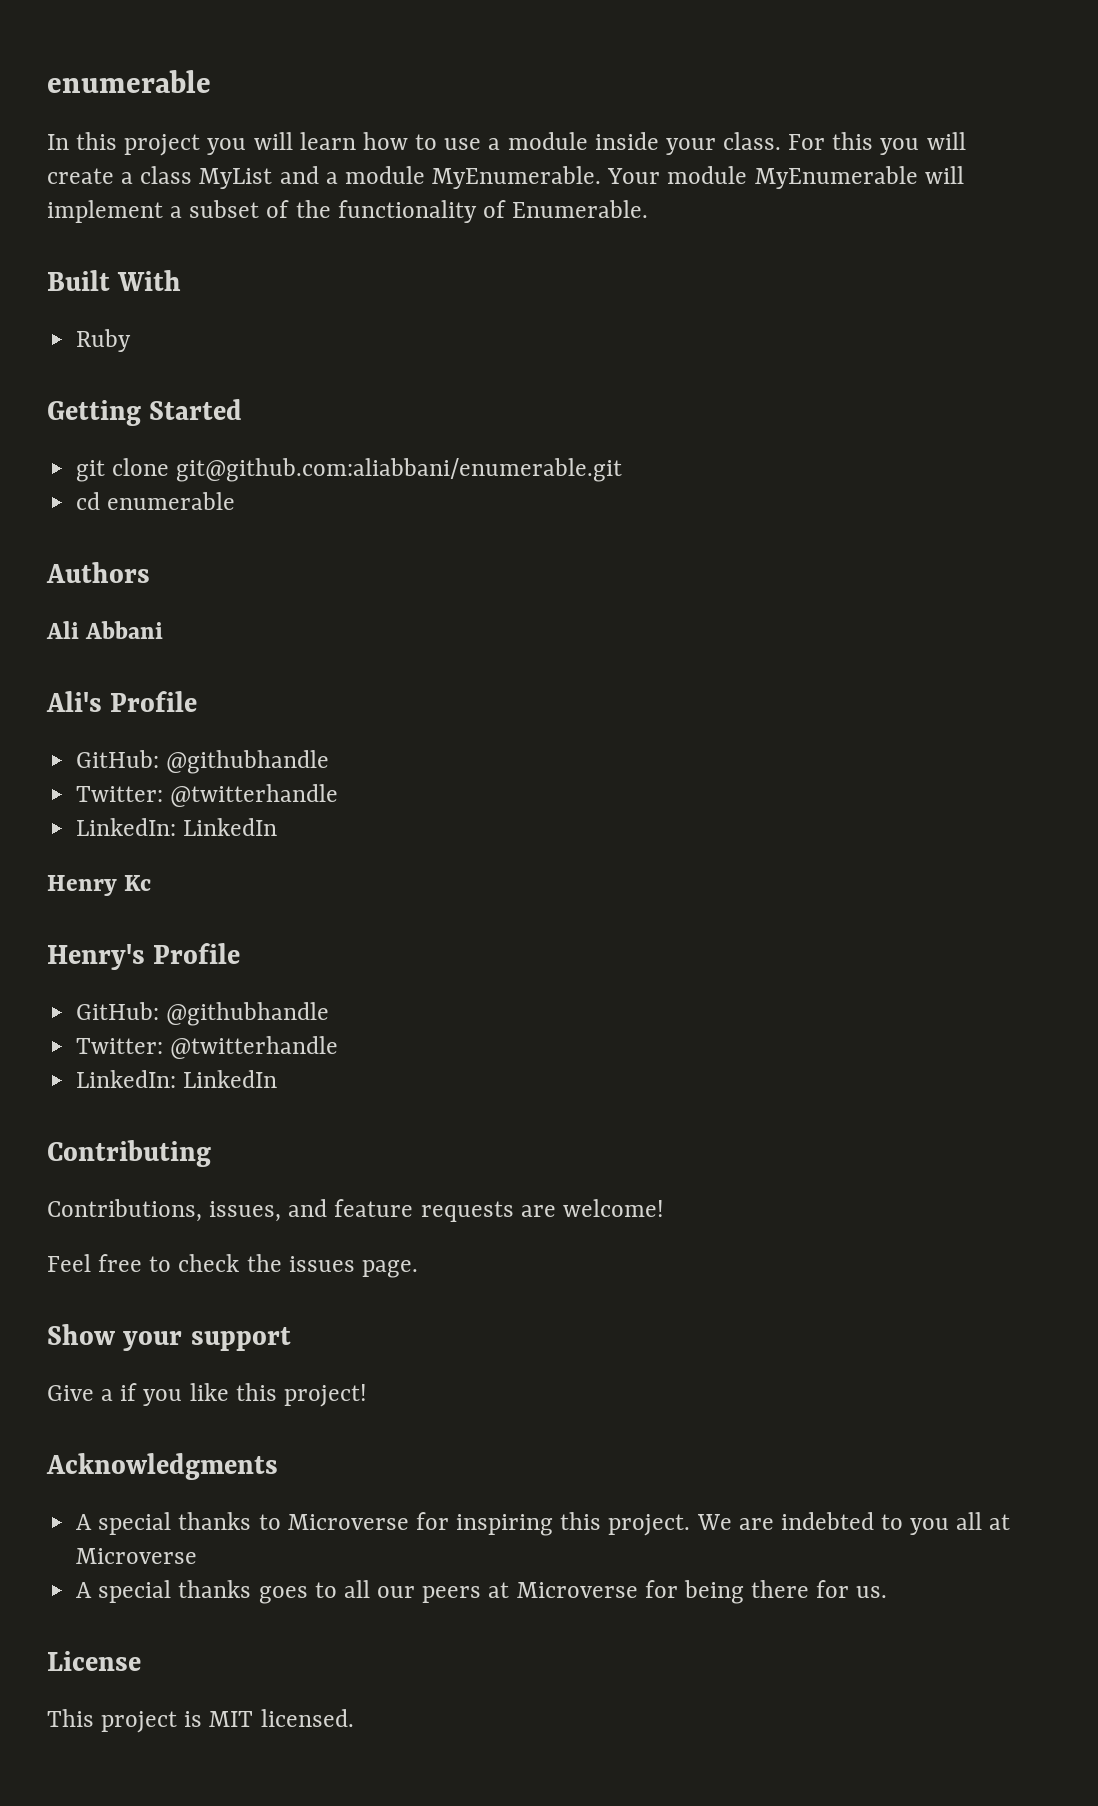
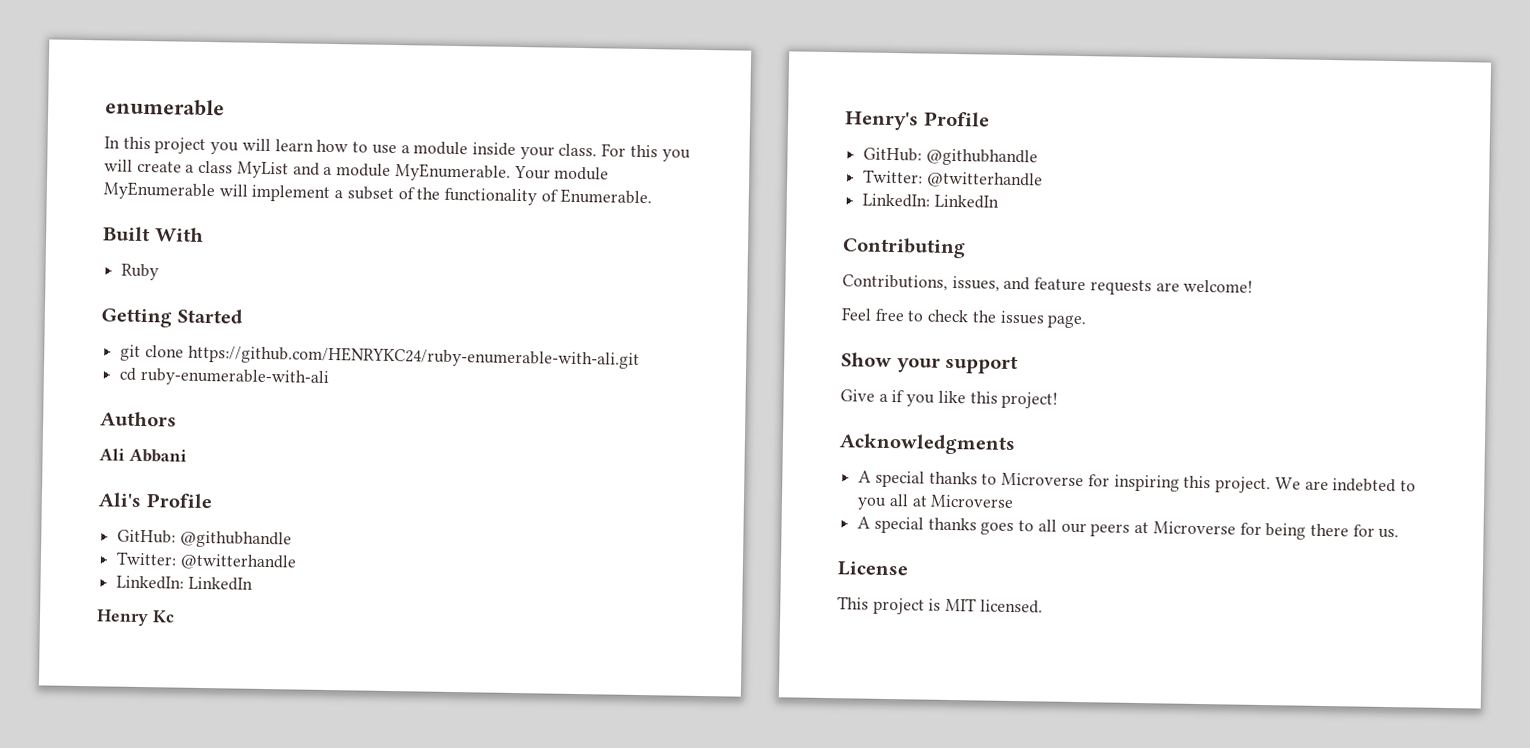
[176,458,623,482] git@github.com:aliabbani/enumerable.git -> [187,344,640,369] https://github.com/HENRYKC24/ruby-enumerable-with-ali.git
[107,492,236,510] enumerable -> [139,367,329,387] ruby-enumerable-with-ali

